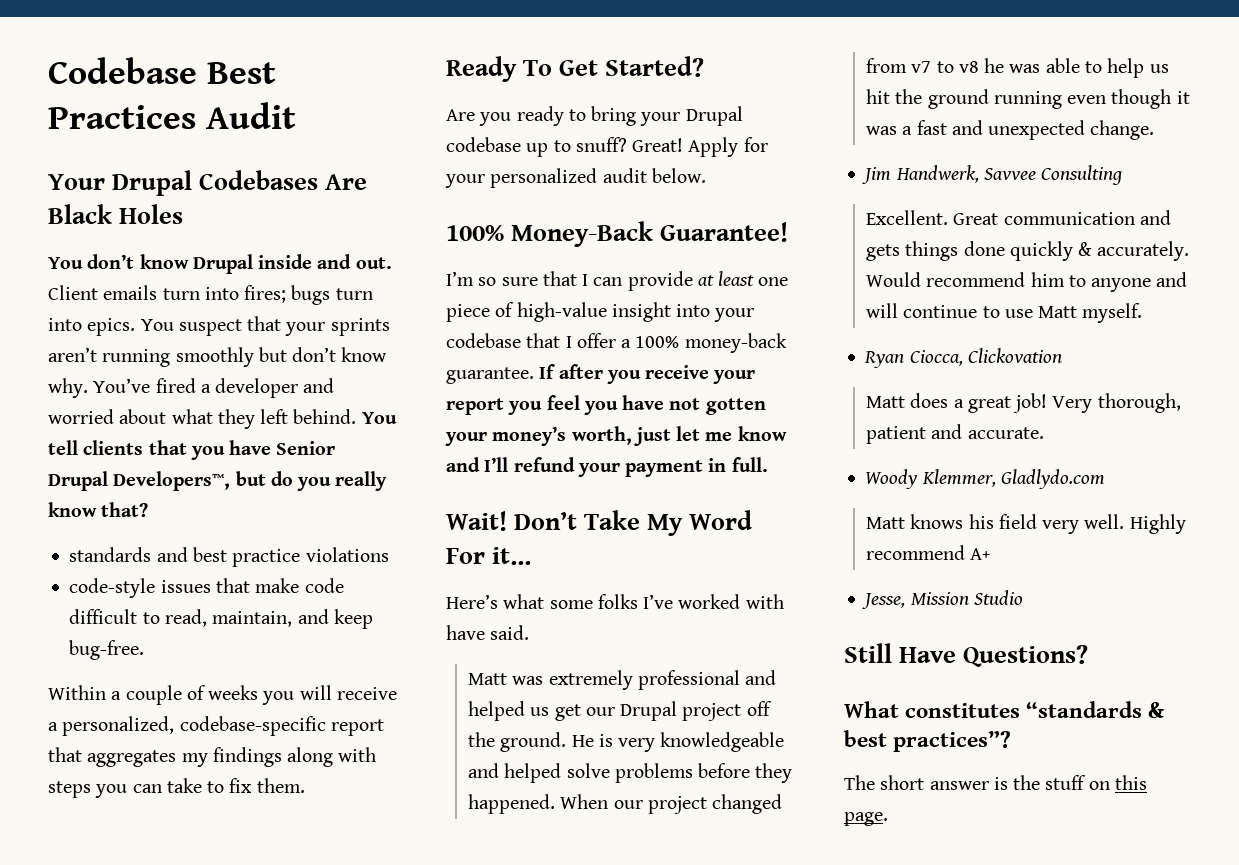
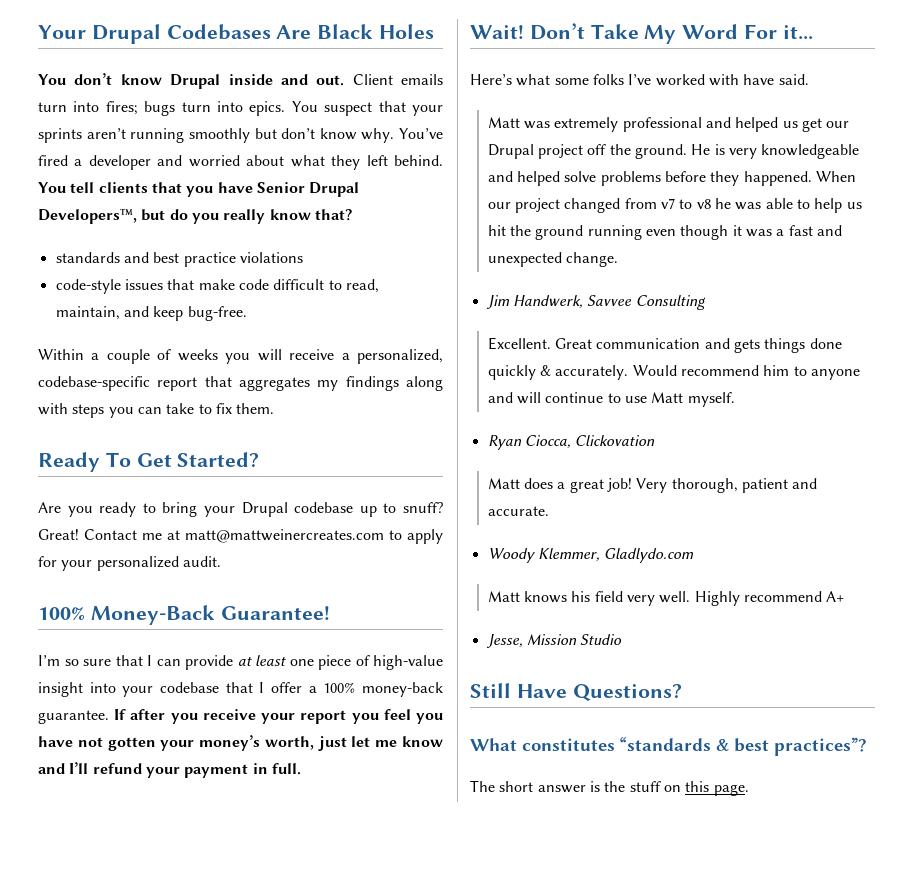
[48,57,276,84] [48,102,296,129] Codebase Best Practices Audit // -> (38, 32) none
[688,137,739,157] Apply -> [84,529,443,544] Contact me at matt@mattweinercreates.com to apply
[602,168,706,183] audit below. -> [182,556,221,567] audit.

